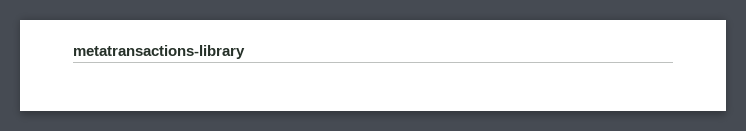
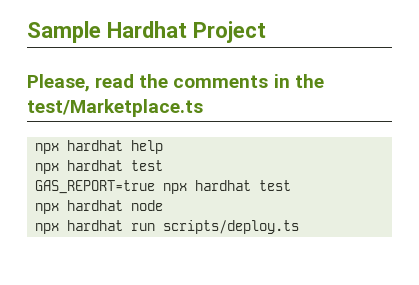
[73,45,245,59] metatransactions-library -> [27,21,266,43] [27,74,324,92] [27,99,203,117] [35,140,164,154] [35,160,164,174] [35,180,292,194] [35,200,164,214] [35,220,300,234] Sample Hardhat Project // Please, read the comments in the test/Marketplace.ts // npx hardhat help // npx hardhat test // GAS_REPORT=true npx hardhat test // npx hardhat node // npx hardhat run scripts/deploy.ts

